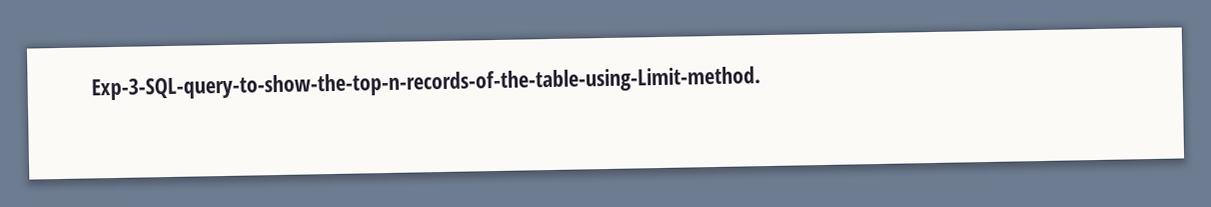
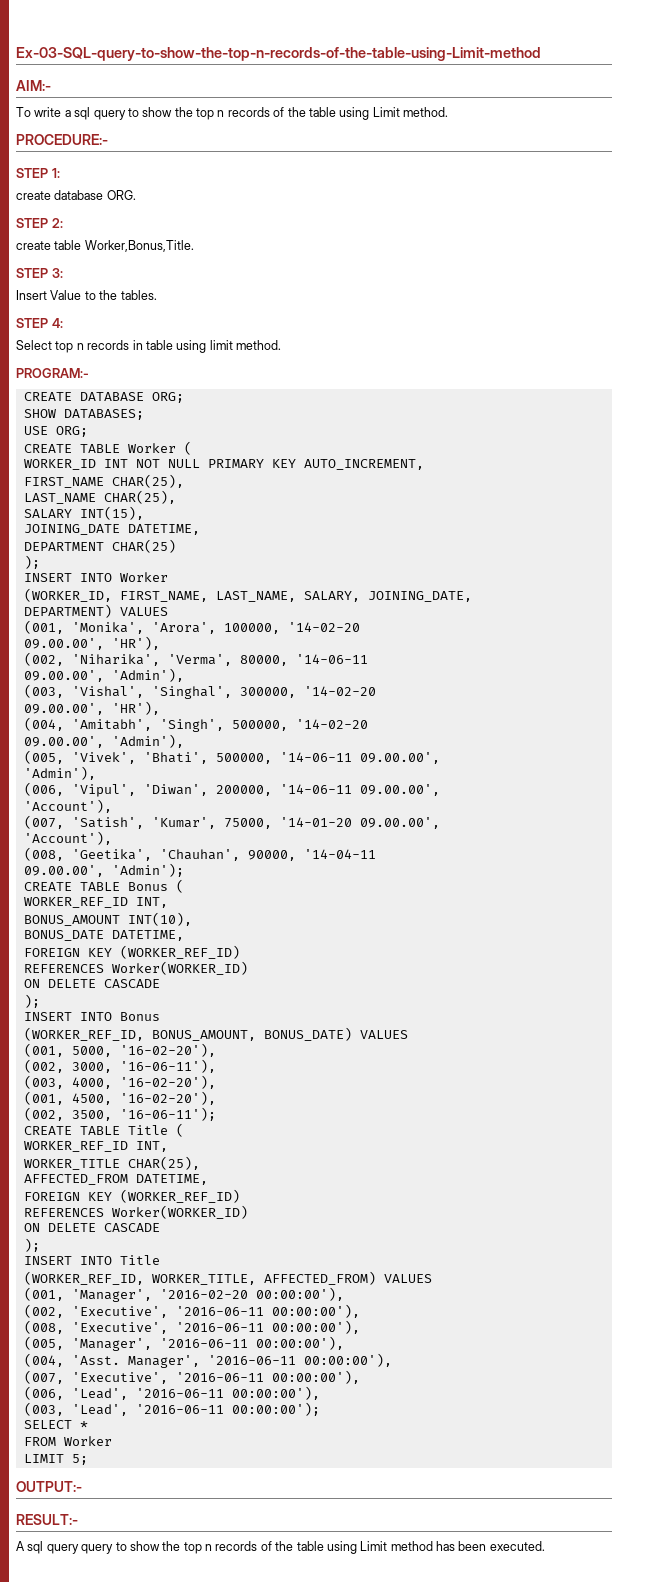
[91,66,761,101] Exp-3-SQL-query-to-show-the-top-n-records-of-the-table-using-Limit-method. -> [16,47,541,61] [16,80,51,91] [16,107,448,120] [16,134,108,145] [16,168,60,178] [16,190,136,200] [16,218,63,228] [16,240,194,252] [16,268,63,278] [16,290,157,300] [16,318,63,328] [16,340,281,353] [16,368,89,378] [23,392,184,403] [23,409,144,420] [23,426,88,437] [23,441,192,455] [23,459,424,470] [23,474,184,488] [23,490,176,504] [23,506,144,520] [23,524,200,535] [23,539,176,553] [23,555,40,569] [23,572,168,582] [23,588,472,602] [23,604,168,618] [23,620,360,634] [23,636,160,650] [23,652,368,666] [23,668,184,682] [23,684,376,699] [23,701,160,715] [23,717,368,732] [23,734,184,748] [23,750,440,764] [23,766,96,780] [23,782,440,797] [23,799,112,813] [23,815,440,829] [23,831,112,845] [23,847,376,861] [23,863,184,877] [23,879,184,893] [23,897,168,908] [23,912,192,926] [23,930,184,941] [23,945,240,959] [23,961,248,975] [23,979,160,988] [23,994,40,1008] [23,1012,160,1021] [23,1027,408,1041] [23,1043,216,1057] [23,1059,216,1073] [23,1075,216,1089] [23,1091,216,1105] [23,1107,216,1121] [23,1123,184,1137] [23,1141,168,1152] [23,1156,200,1170] [23,1174,208,1185] [23,1189,240,1203] [23,1205,248,1219] [23,1223,160,1232] [23,1238,40,1252] [23,1255,160,1265] [23,1271,432,1285] [23,1287,344,1302] [23,1304,360,1318] [23,1320,360,1334] [23,1336,344,1351] [23,1353,392,1368] [23,1370,360,1384] [23,1386,320,1400] [23,1402,320,1416] [23,1420,88,1429] [23,1436,112,1446] [23,1454,88,1465] [16,1481,82,1492] [16,1514,78,1525] [16,1541,545,1554] Ex-03-SQL-query-to-show-the-top-n-records-of-the-table-using-Limit-method // AIM:- // To write a sql query to show the top n records of the table using Limit method. // PROCEDURE:- // STEP 1: // create database ORG. // STEP 2: // create table Worker,Bonus,Title. // STEP 3: // Insert Value to the tables. // STEP 4: // Select top n records in table using limit method. // PROGRAM:- // CREATE DATABASE ORG; // SHOW DATABASES; // USE ORG; // CREATE TABLE Worker ( // WORKER_ID INT NOT NULL PRIMARY KEY AUTO_INCREMENT, // FIRST_NAME CHAR(25), // LAST_NAME CHAR(25), // SALARY INT(15), // JOINING_DATE DATETIME, // DEPARTMENT CHAR(25) // ); // INSERT INTO Worker // (WORKER_ID, FIRST_NAME, LAST_NAME, SALARY, JOINING_DATE, // DEPARTMENT) VALUES // (001, 'Monika', 'Arora', 100000, '14-02-20 // 09.00.00', 'HR'), // (002, 'Niharika', 'Verma', 80000, '14-06-11 // 09.00.00', 'Admin'), // (003, 'Vishal', 'Singhal', 300000, '14-02-20 // 09.00.00', 'HR'), // (004, 'Amitabh', 'Singh', 500000, '14-02-20 // 09.00.00', 'Admin'), // (005, 'Vivek', 'Bhati', 500000, '14-06-11 09.00.00', // 'Admin'), // (006, 'Vipul', 'Diwan', 200000, '14-06-11 09.00.00', // 'Account'), // (007, 'Satish', 'Kumar', 75000, '14-01-20 09.00.00', // 'Account'), // (008, 'Geetika', 'Chauhan', 90000, '14-04-11 // 09.00.00', 'Admin'); // CREATE TABLE Bonus ( // WORKER_REF_ID INT, // BONUS_AMOUNT INT(10), // BONUS_DATE DATETIME, // FOREIGN KEY (WORKER_REF_ID) // REFERENCES Worker(WORKER_ID) // ON DELETE CASCADE // ); // INSERT INTO Bonus // (WORKER_REF_ID, BONUS_AMOUNT, BONUS_DATE) VALUES // (001, 5000, '16-02-20'), // (002, 3000, '16-06-11'), // (003, 4000, '16-02-20'), // (001, 4500, '16-02-20'), // (002, 3500, '16-06-11'); // CREATE TABLE Title ( // WORKER_REF_ID INT, // WORKER_TITLE CHAR(25), // AFFECTED_FROM DATETIME, // FOREIGN KEY (WORKER_REF_ID) // REFERENCES Worker(WORKER_ID) // ON DELETE CASCADE // ); // INSERT INTO Title // (WORKER_REF_ID, WORKER_TITLE, AFFECTED_FROM) VALUES // (001, 'Manager', '2016-02-20 00:00:00'), // (002, 'Executive', '2016-06-11 00:00:00'), // (008, 'Executive', '2016-06-11 00:00:00'), // (005, 'Manager', '2016-06-11 00:00:00'), // (004, 'Asst. Manager', '2016-06-11 00:00:00'), // (007, 'Executive', '2016-06-11 00:00:00'), // (006, 'Lead', '2016-06-11 00:00:00'), // (003, 'Lead', '2016-06-11 00:00:00'); // SELECT * // FROM Worker // LIMIT 5; // OUTPUT:- // RESULT:- // A sql query query to show the top n records of the table using Limit method has been executed.

